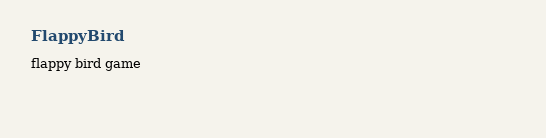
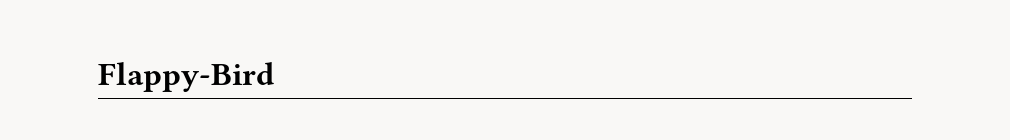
[31,30,125,44] [31,58,141,71] FlappyBird // flappy bird game -> [98,62,274,92] Flappy-Bird

